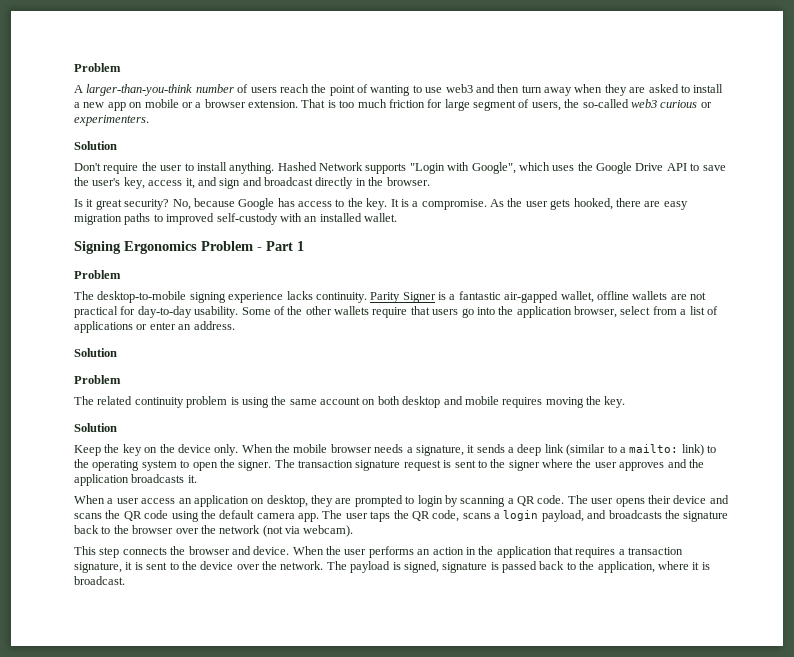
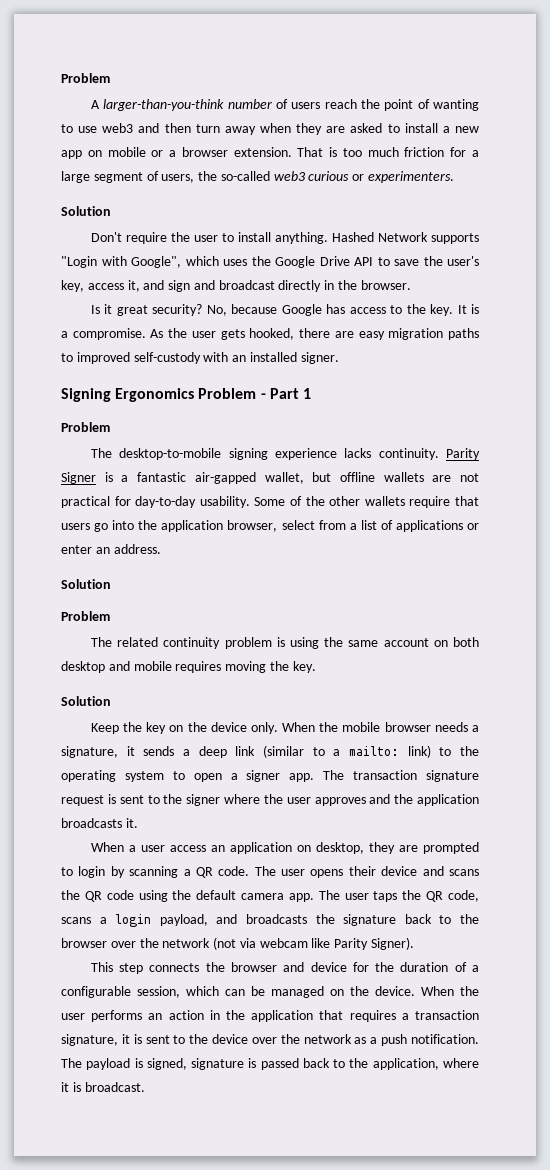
(443, 103) none -> [472,150,480,157] a
[364,213,397,222] wallet. -> [300,352,339,364] signer.
(594, 297) none -> [312,472,332,482] but
[219,459,272,471] the signer. -> [230,770,315,782] a signer app.
[303,525,354,537] webcam). -> [259,937,415,950] webcam like Parity Signer).
(251, 550) none -> [310,962,479,972] [61,986,369,998] device for the duration of a configurable session, which can be managed on the
[280,561,324,570] network. -> [303,1034,480,1046] network as a push notification.

